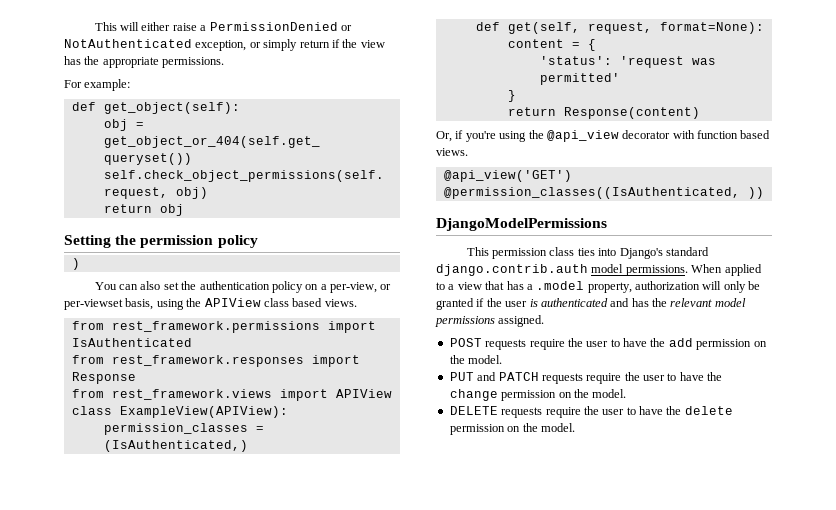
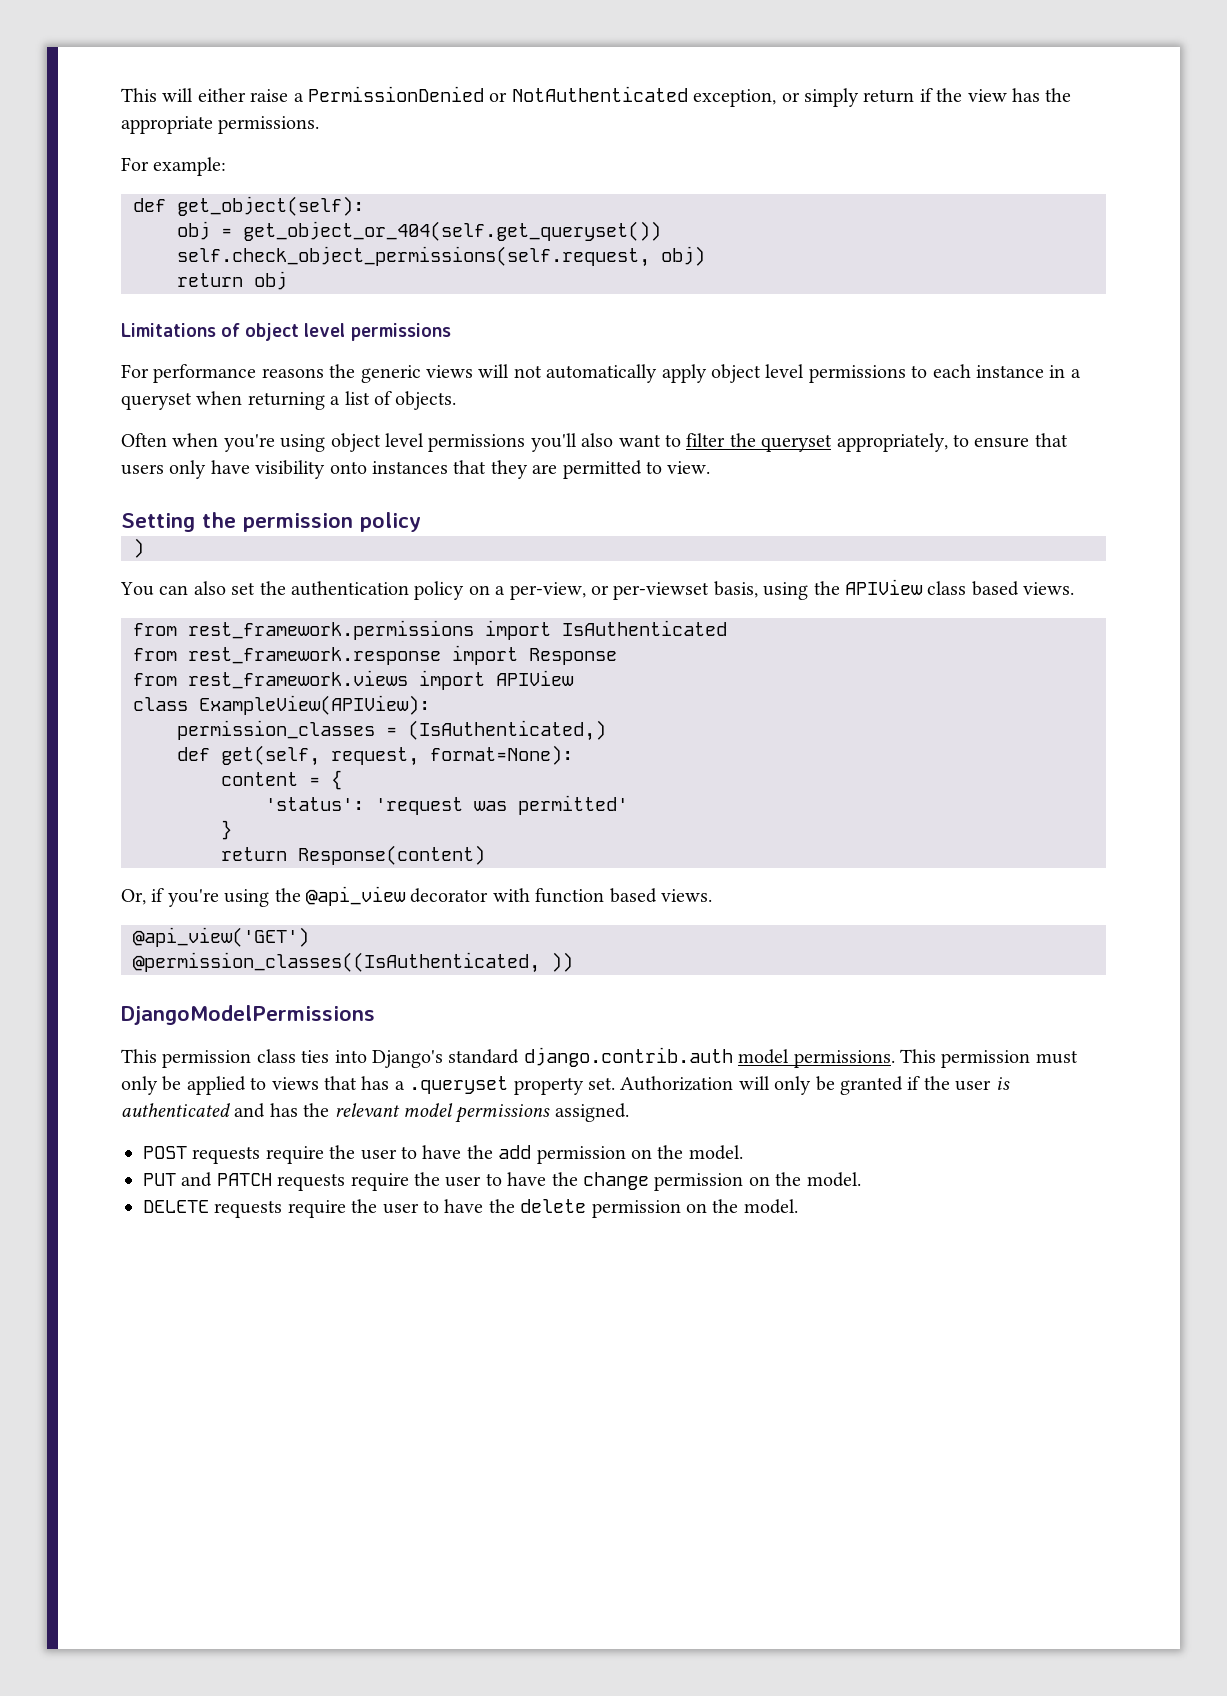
(184, 210) none -> [121,323,451,341] [121,364,1081,383] [121,391,457,410] [121,433,1068,452] [121,460,711,479] // Limitations of object level permissions // For performance reasons the generic views will not automatically apply object level permissions to each instance in a queryset when returning a list of objects. // Often when you're using object level permissions you'll also want to filter the queryset appropriately, to ensure that users only have visibility onto instances that they are permitted to view.
[111,355,304,367] rest_framework.responses -> [188,647,441,665] rest_framework.response
[691,264,762,276] [436,281,700,293] When applied to a view that has a .model property, authorization -> [899,1049,1078,1068] [121,1076,734,1095] This permission must only be applied to views that has a .queryset property set. Authorization

